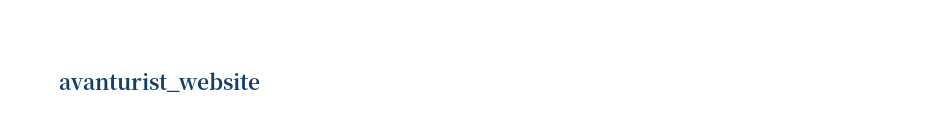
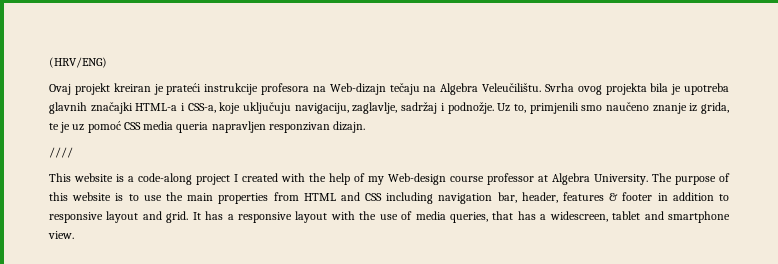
[59,72,260,92] avanturist_website -> [49,57,107,68] [49,83,730,95] [49,102,730,114] [49,121,366,133] [49,147,73,158] [49,173,730,185] [49,192,729,204] [49,211,731,223] [48,231,74,239] (HRV/ENG) // Ovaj projekt kreiran je prateći instrukcije profesora na Web-dizajn tečaju na Algebra Veleučilištu. Svrha ovog projekta bila je upotreba glavnih značajki HTML-a i CSS-a, koje uključuju navigaciju, zaglavlje, sadržaj i podnožje. Uz to, primjenili smo naučeno znanje iz grida, te je uz pomoć CSS media queria napravljen responzivan dizajn. // //// // This website is a code-along project I created with the help of my Web-design course professor at Algebra University. The purpose of this website is to use the main properties from HTML and CSS including navigation bar, header, features & footer in addition to responsive layout and grid. It has a responsive layout with the use of media queries, that has a widescreen, tablet and smartphone view.

